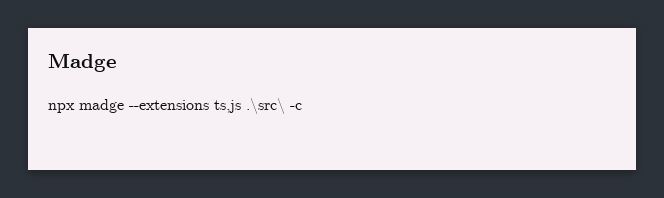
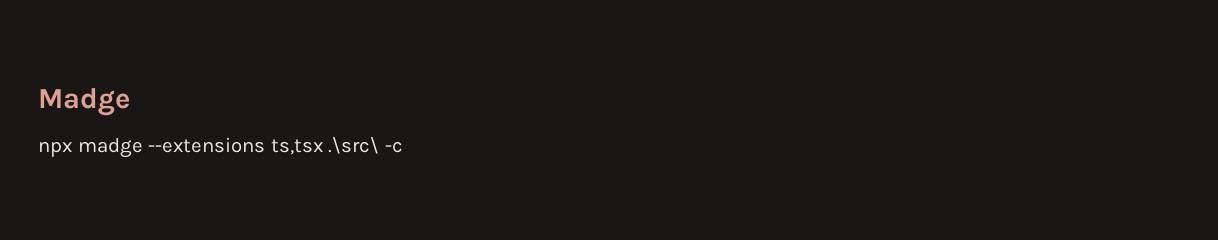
[214,100,241,113] ts,js -> [270,139,323,155] ts,tsx

